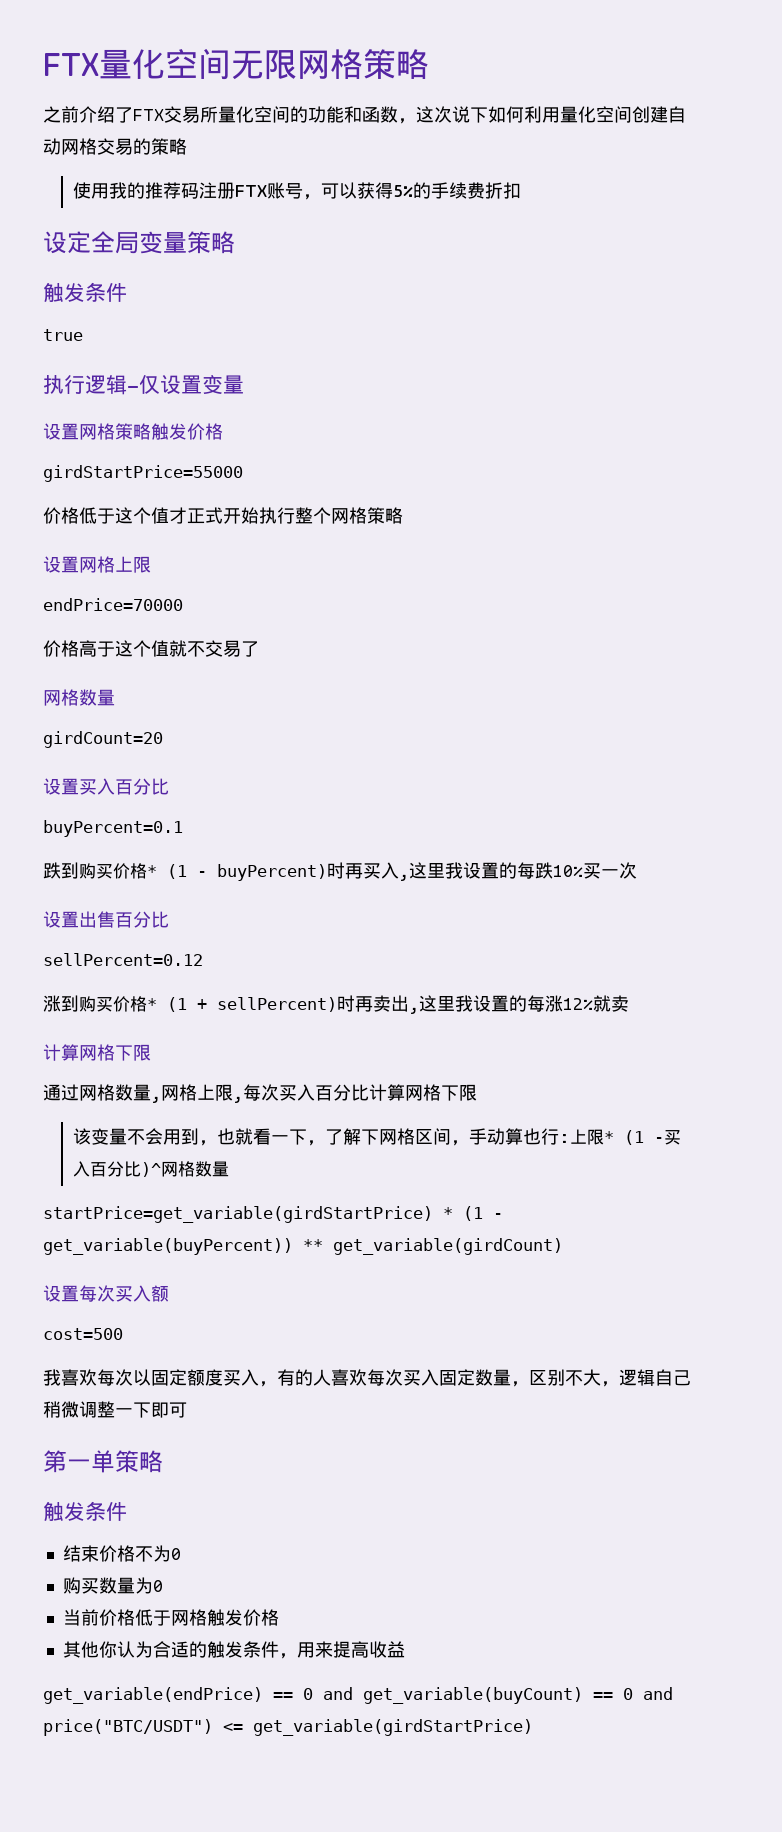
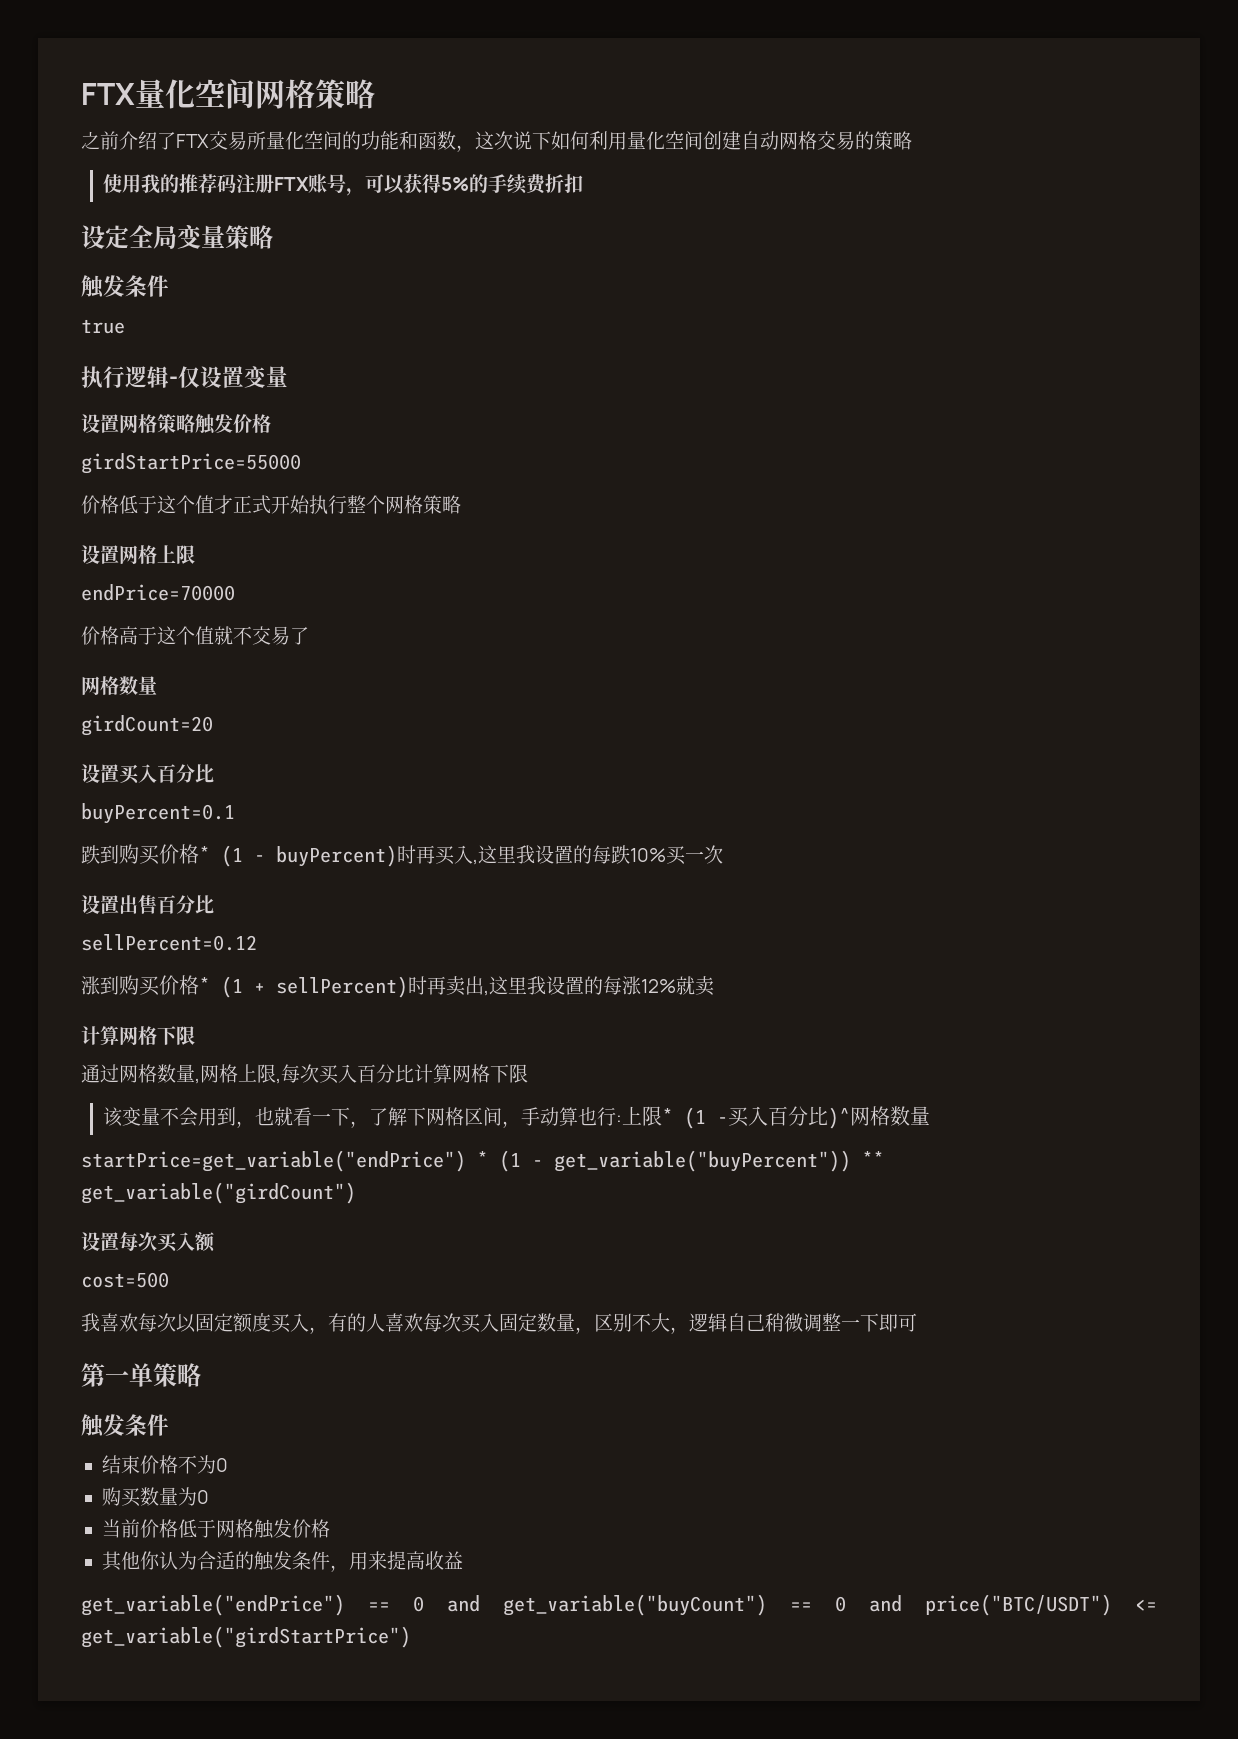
[231,50,297,80] 无限 -> (255, 94) none
[43,1206,503,1223] [43,1238,563,1255] startPrice=get_variable(girdStartPrice) * (1 - get_variable(buyPercent)) ** get_variable(girdCount) -> [81,1150,884,1172] [81,1182,356,1204] startPrice=get_variable("endPrice") * (1 - get_variable("buyPercent")) ** get_variable("girdCount")
[43,1687,583,1704] get_variable(endPrice) == 0 and get_variable(buyCount) -> [81,1594,767,1616] get_variable("endPrice") == 0 and get_variable("buyCount")
[253,1719,533,1736] get_variable(girdStartPrice) -> [81,1626,411,1648] get_variable("girdStartPrice")

